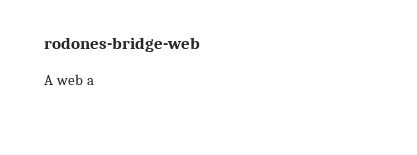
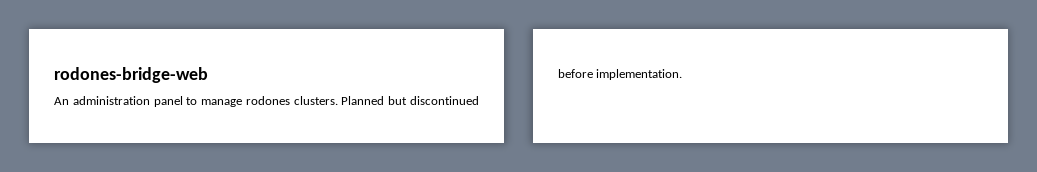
[44,74,94,85] A web a -> [54,96,479,107] [558,69,683,80] An administration panel to manage rodones clusters. Planned but discontinued before implementation.

